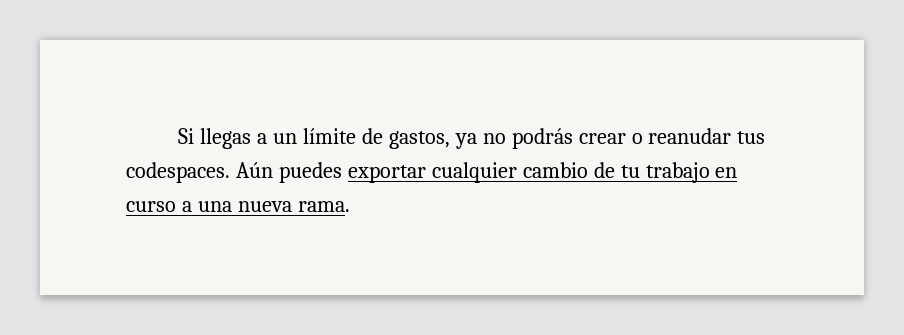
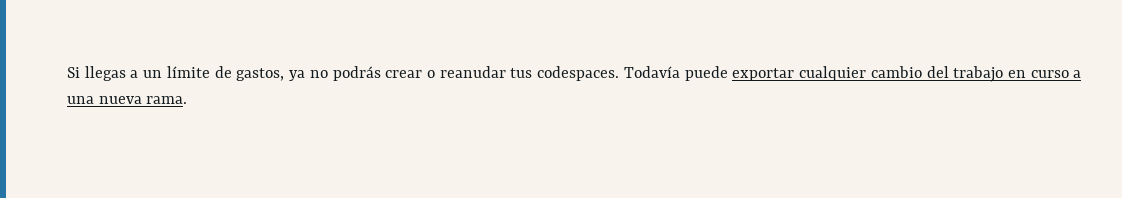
[235,162,342,183] Aún puedes -> [623,66,728,81] Todavía puede
[593,162,640,178] de tu -> [926,66,949,78] del

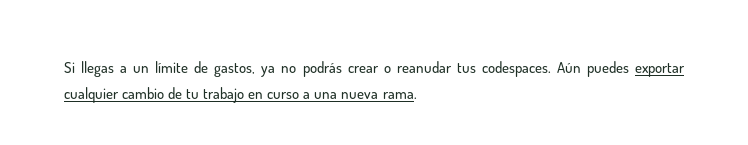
[623,66,728,81] Todavía puede -> [556,61,629,77] Aún puedes
[926,66,949,78] del -> [168,87,200,99] de tu

